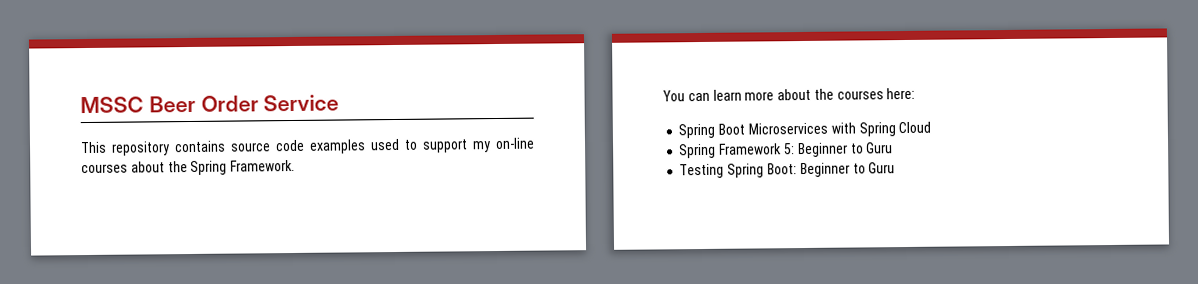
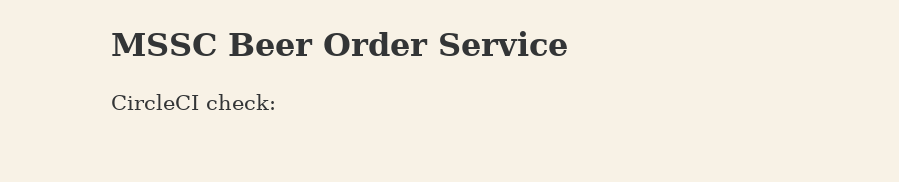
[80,137,535,156] [81,159,296,175] [662,87,916,102] [678,121,932,139] [679,142,894,159] [679,162,896,179] This repository contains source code examples used to support my on-line courses about the Spring Framework. // You can learn more about the courses here: // Spring Boot Microservices with Spring Cloud // Spring Framework 5: Beginner to Guru // Testing Spring Boot: Beginner to Guru -> [111,94,276,110] CircleCI check:

